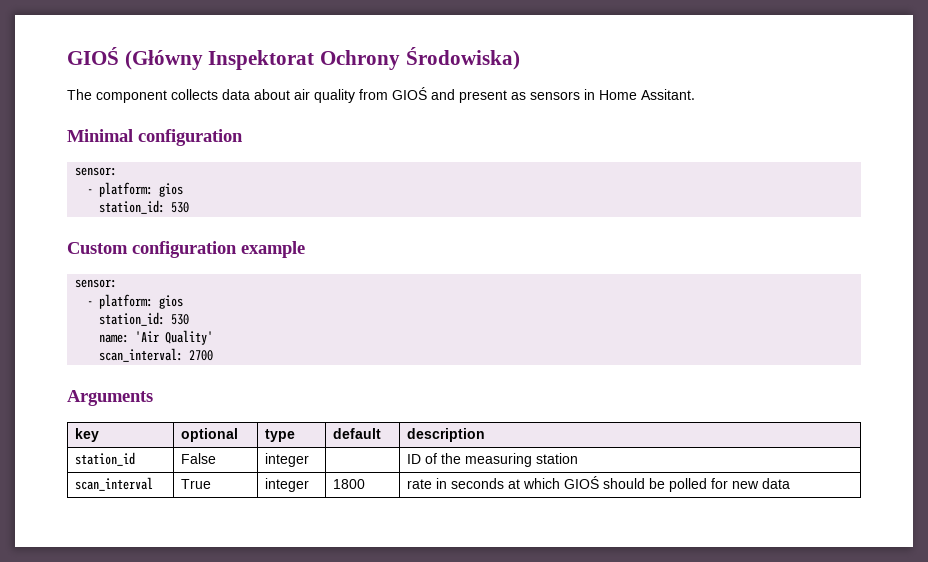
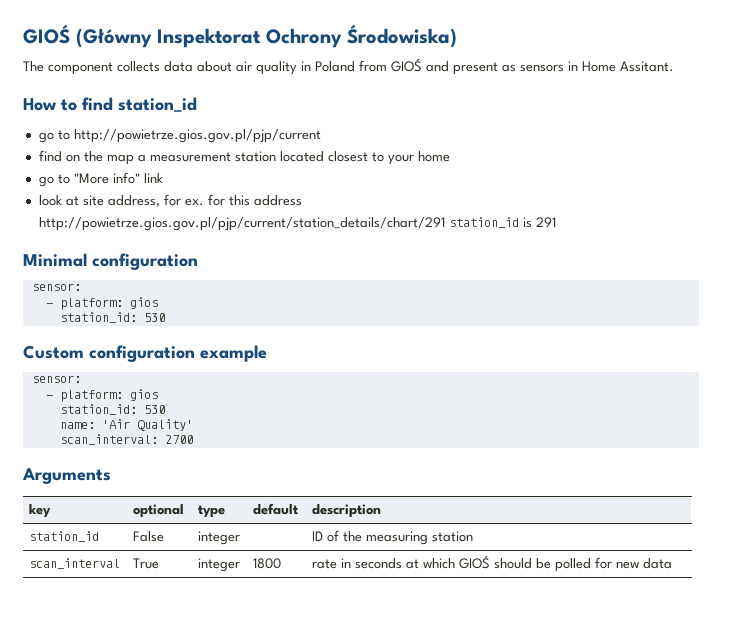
(355, 96) none -> [301,61,355,72] in Poland
(695, 94) none -> [23,97,197,112] [38,129,321,143] [38,150,450,165] [38,172,163,187] [38,194,302,207] [38,217,556,231] // How to find station_id // go to http://powietrze.gios.gov.pl/pjp/current // find on the map a measurement station located closest to your home // go to "More info" link // look at site address, for ex. for this address http://powietrze.gios.gov.pl/pjp/current/station_details/chart/291 station_id is 291

